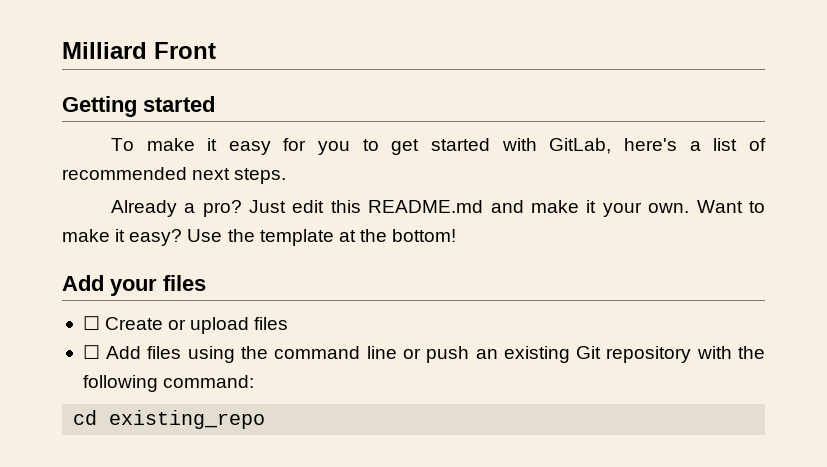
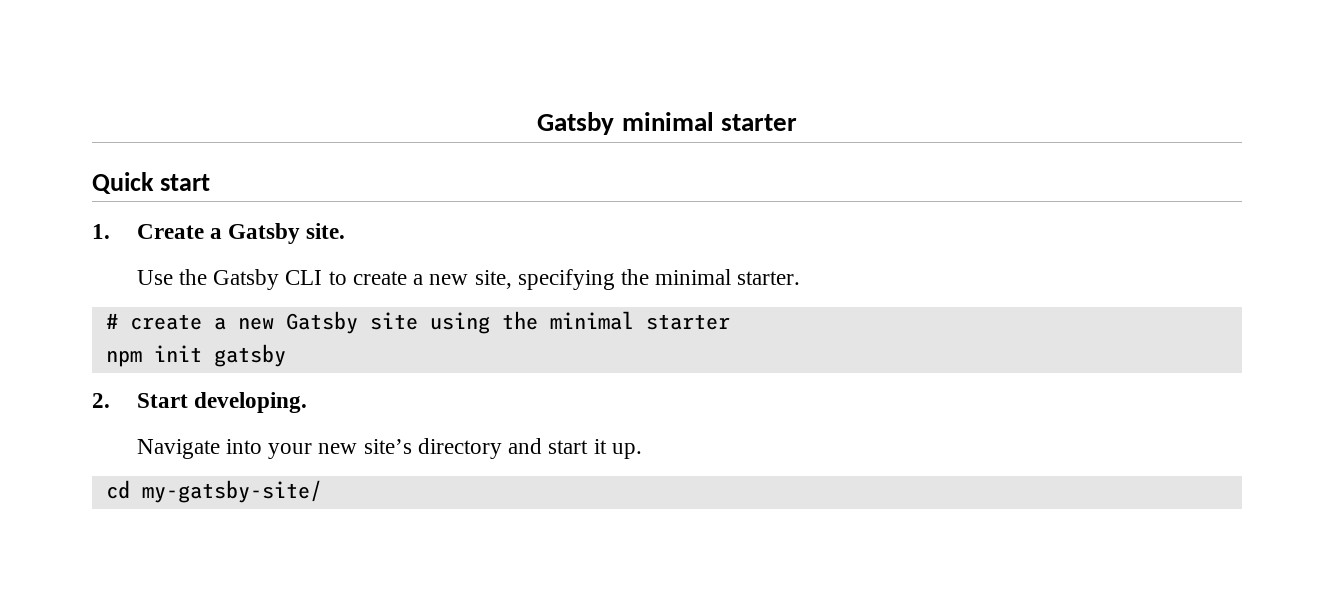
[62,42,216,59] [62,96,215,117] [110,138,766,155] [62,167,287,184] [110,200,765,217] [62,229,457,246] [62,275,206,296] [82,316,289,334] [82,345,765,363] [82,375,255,392] Milliard Front // Getting started // To make it easy for you to get started with GitLab, here's a list of recommended next steps. // Already a pro? Just edit this README.md and make it your own. Want to make it easy? Use the template at the bottom! // Add your files // ☐ Create or upload files // ☐ Add files using the command line or push an existing Git repository with the following command: -> [537,112,797,135] [92,172,210,194] [92,223,346,244] [136,269,801,290] [105,311,730,334] [105,344,286,367] [92,392,308,413] [136,438,642,459] Gatsby minimal starter // Quick start // 1. Create a Gatsby site. // Use the Gatsby CLI to create a new site, specifying the minimal starter. // # create a new Gatsby site using the minimal starter // npm init gatsby // 2. Start developing. // Navigate into your new site’s directory and start it up.
[109,410,266,429] existing_repo -> [141,480,322,503] my-gatsby-site/

